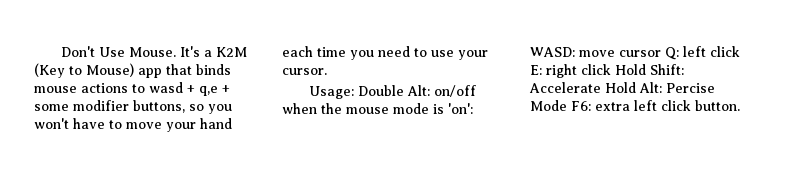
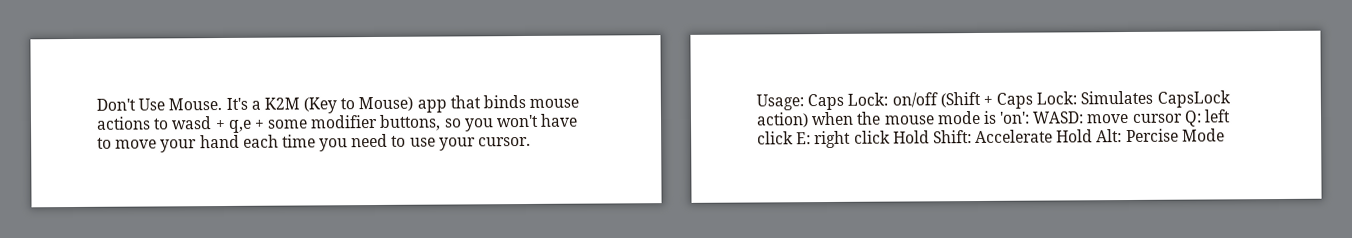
[358,85,477,97] Double Alt: on/off -> [807,90,1231,111] [756,112,809,128] Caps Lock: on/off (Shift + Caps Lock: Simulates CapsLock action)
[571,100,740,111] F6: extra left click button. -> (1225, 135) none

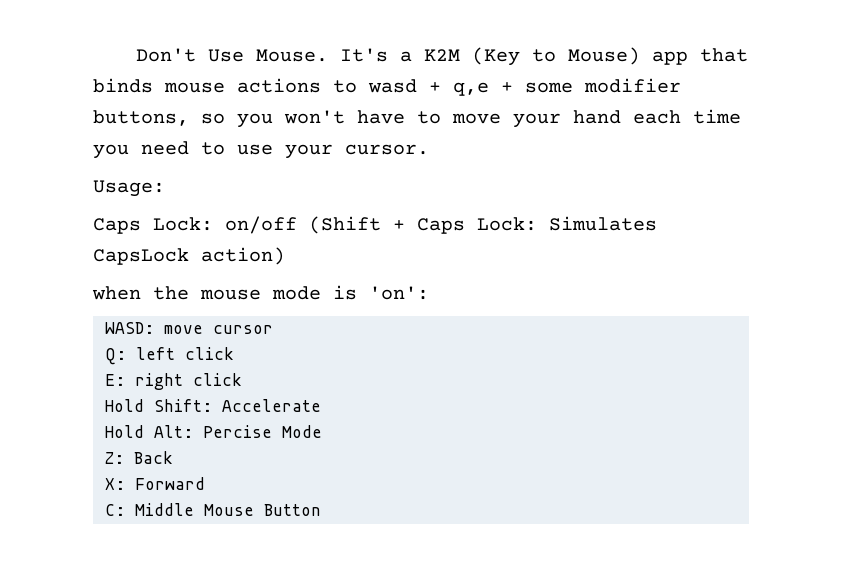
(804, 102) none -> (165, 188) //
(809, 120) none -> (285, 256) //
(1031, 117) none -> (429, 293) //
(1183, 118) none -> (273, 329) //
(794, 138) none -> (234, 353) //
(891, 137) none -> (242, 379) //
(1054, 136) none -> (321, 405) //
(1225, 135) none -> [105,451,173,464] [105,477,205,490] [105,503,321,516] // Z: Back // X: Forward // C: Middle Mouse Button

